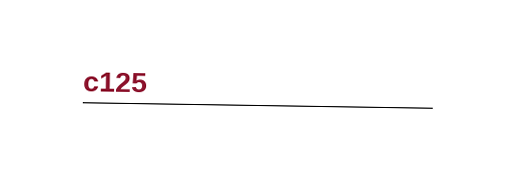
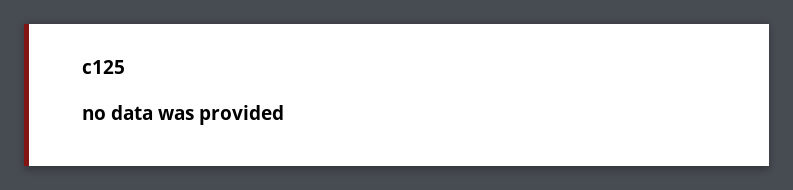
(148, 82) none -> [82,105,285,125] // no data was provided

